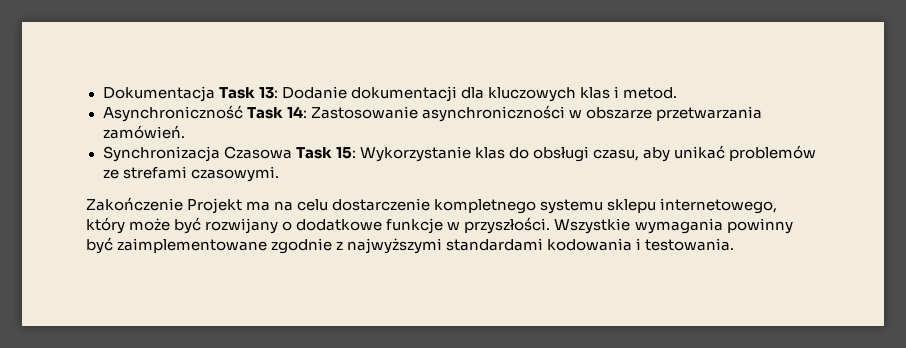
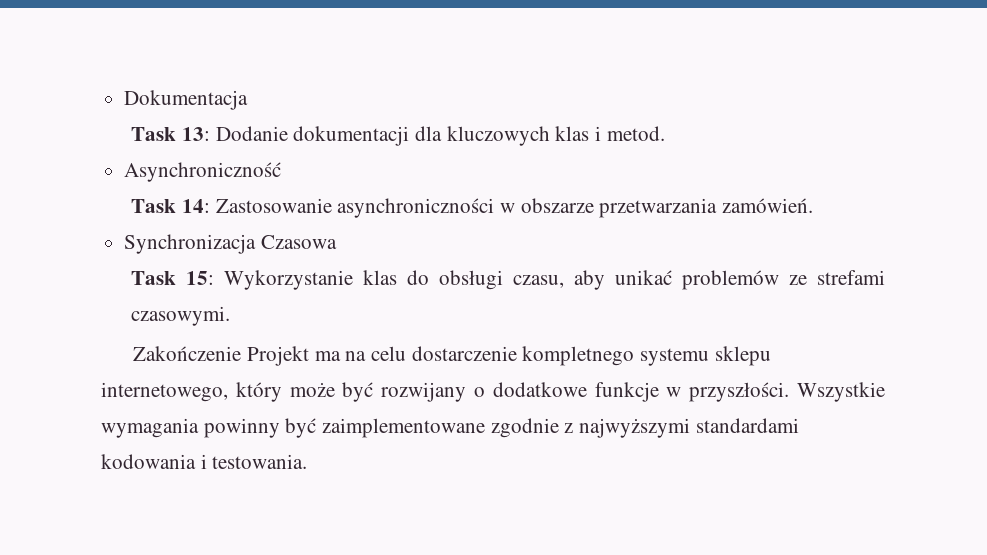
(215, 94) none -> (249, 100) //
(243, 113) none -> (282, 172) //
(292, 152) none -> (337, 242) //

